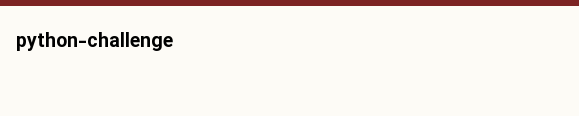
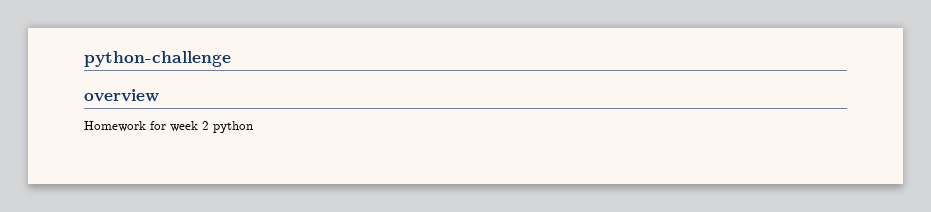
(173, 41) none -> [84,89,159,102] [84,121,253,133] // overview // Homework for week 2 python

